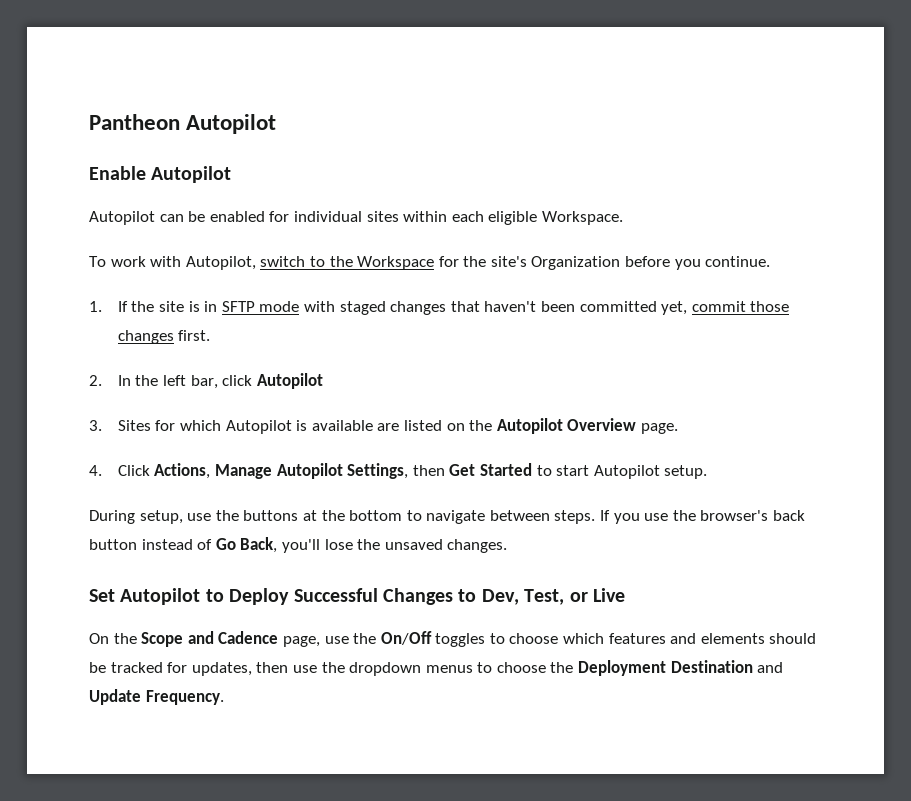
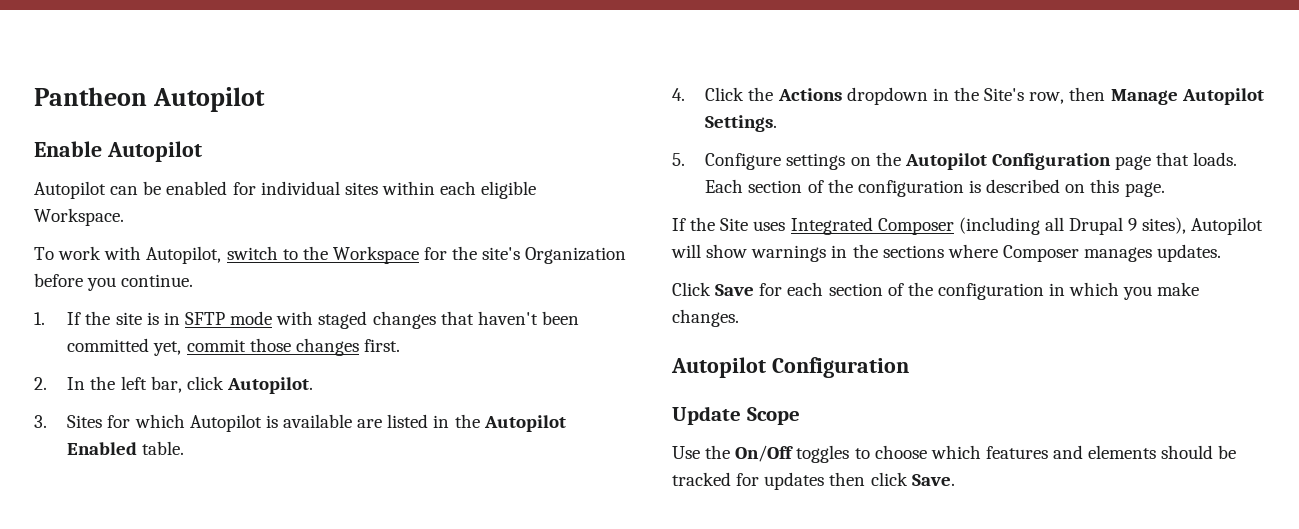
[256,373,323,389] Autopilot -> [226,377,313,394] Autopilot.
[446,418,678,434] [89,463,708,479] [89,510,806,524] [89,537,508,553] [89,588,625,605] [89,631,349,647] on the Autopilot Overview page. // 4. Click Actions, Manage Autopilot Settings, then Get Started to start Autopilot setup. // During setup, use the buttons at the bottom to navigate between steps. If you use the browser's back button instead of Go Back, you'll lose the unsaved changes. // Set Autopilot to Deploy Successful Changes to Dev, Test, or Live // On the Scope and Cadence page, use -> [433,414,566,432] [67,441,185,455] [672,87,1264,105] [705,115,778,132] [672,152,1238,170] [705,179,1165,197] [672,217,1264,235] [671,244,1222,262] [672,282,1200,300] [672,309,739,327] [671,357,909,378] [672,406,800,425] [672,446,700,459] in the Autopilot Enabled table. // 4. Click the Actions dropdown in the Site's row, then Manage Autopilot Settings. // 5. Configure settings on the Autopilot Configuration page that loads. Each section of the configuration is described on this page. // If the Site uses Integrated Composer (including all Drupal 9 sites), Autopilot will show warnings in the sections where Composer manages updates. // Click Save for each section of the configuration in which you make changes. // Autopilot Configuration // Update Scope // Use
[191,660,784,676] [89,689,224,705] updates, then use the dropdown menus to choose the Deployment Destination and Update Frequency. -> [764,472,955,490] updates then click Save.

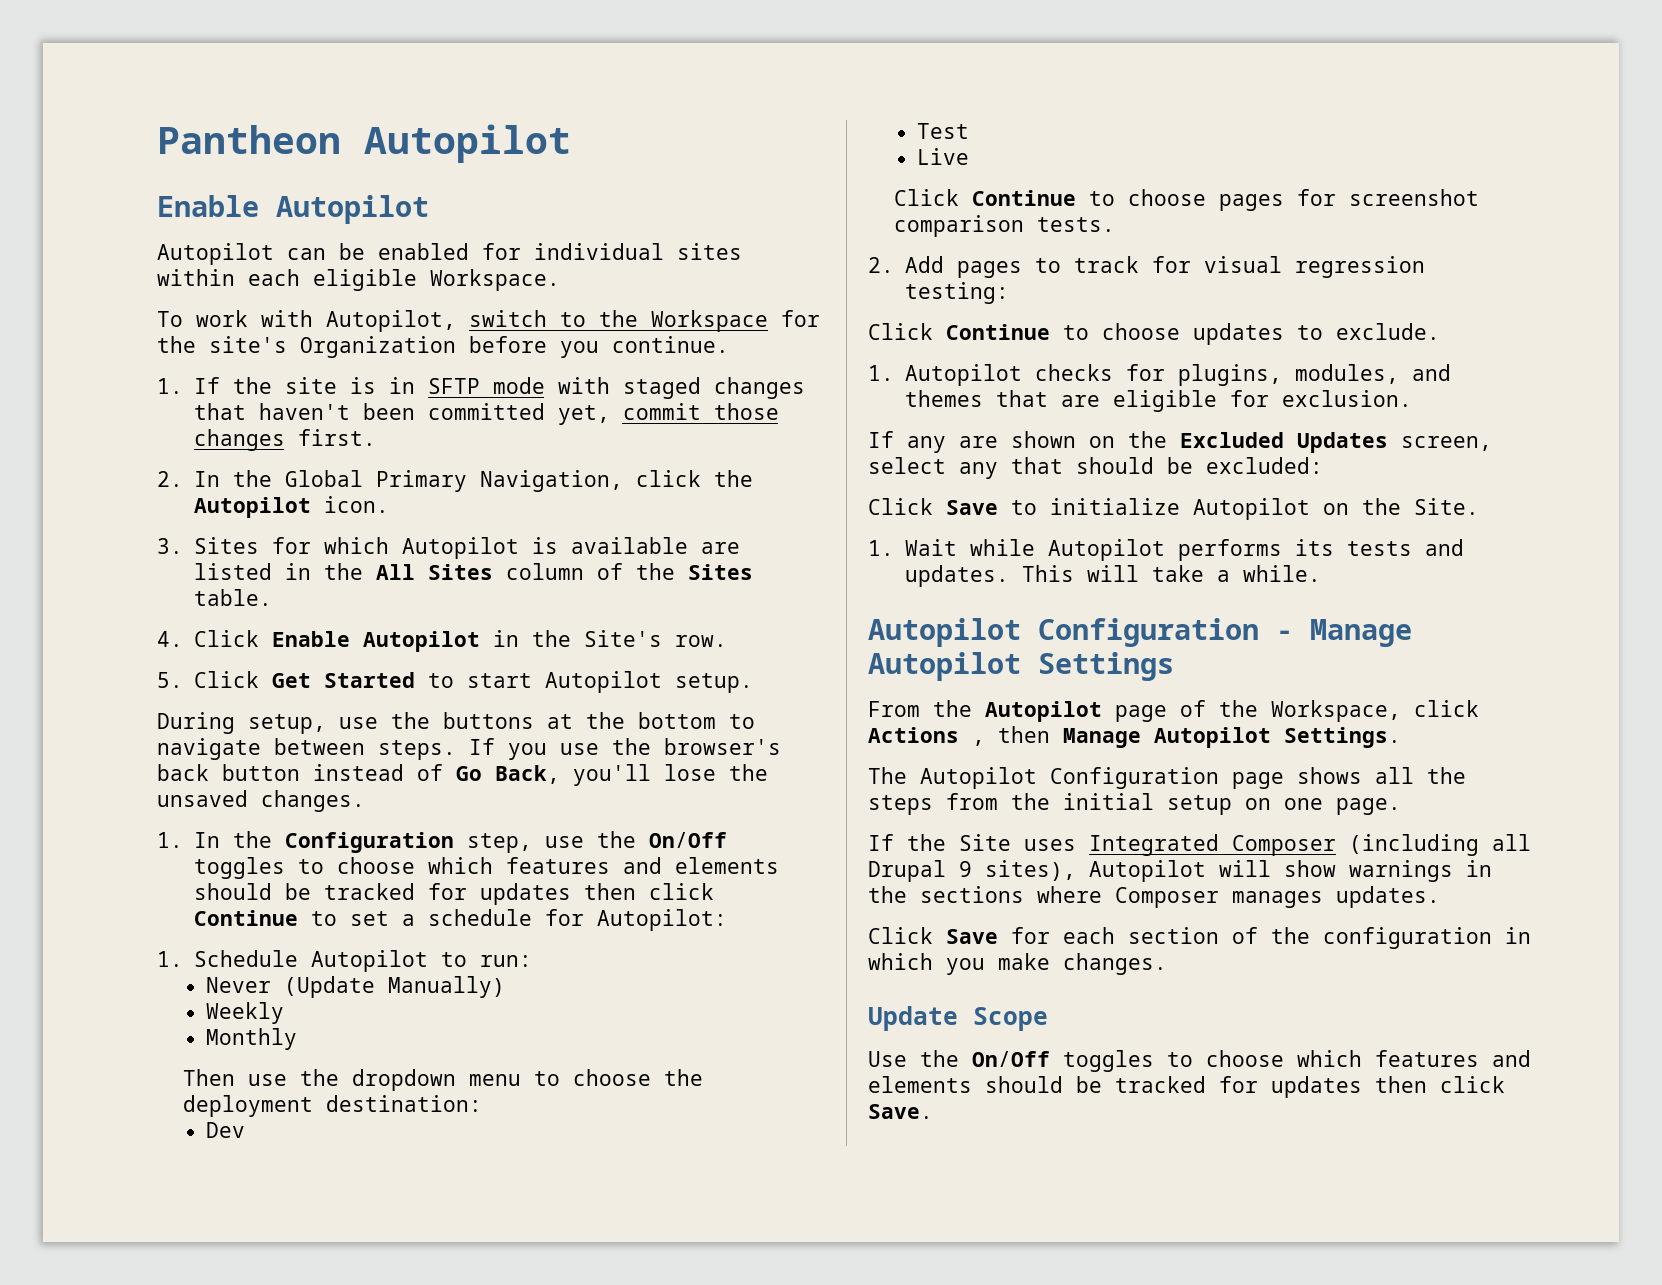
[120,376,313,394] left bar, click Autopilot. -> [284,470,753,492] [193,496,389,518] Global Primary Navigation, click the Autopilot icon.
[483,415,566,432] [67,441,185,455] [672,87,1264,105] [705,115,778,132] [672,152,1238,170] [705,179,1120,197] Autopilot Enabled table. // 4. Click the Actions dropdown in the Site's row, then Manage Autopilot Settings. // 5. Configure settings on the Autopilot Configuration page that loads. Each section of the configuration is described on this -> [375,563,753,580] [193,589,272,606] [157,630,727,652] [157,671,753,693] [157,712,755,734] [157,738,781,760] [157,764,768,786] [157,790,365,812] [157,831,727,853] [193,857,779,879] [193,883,714,905] [193,909,727,931] [157,950,532,972] [205,976,505,998] [205,1002,284,1024] [205,1028,297,1050] [182,1069,703,1091] [182,1095,482,1117] [205,1122,245,1138] [916,123,969,139] [916,148,969,165] [893,189,1479,211] [893,215,1115,237] [868,256,1425,278] [904,282,1009,304] [868,323,1440,345] [868,364,1451,386] [904,390,1412,412] [868,431,1492,453] [868,457,1323,479] [868,498,1479,520] [868,539,1464,561] [904,565,1321,587] [868,618,1412,647] [868,652,1174,681] [868,700,1479,722] [868,726,1401,748] [868,767,1466,789] [868,793,1323,815] All Sites column of the Sites table. // 4. Click Enable Autopilot in the Site's row. // 5. Click Get Started to start Autopilot setup. // During setup, use the buttons at the bottom to navigate between steps. If you use the browser's back button instead of Go Back, you'll lose the unsaved changes. // 1. In the Configuration step, use the On/Off toggles to choose which features and elements should be tracked for updates then click Continue to set a schedule for Autopilot: // 1. Schedule Autopilot to run: // Never (Update Manually) // Weekly // Monthly // Then use the dropdown menu to choose the deployment destination: // Dev // Test // Live // Click Continue to choose pages for screenshot comparison tests. // 2. Add pages to track for visual regression testing: // Click Continue to choose updates to exclude. // 1. Autopilot checks for plugins, modules, and themes that are eligible for exclusion. // If any are shown on the Excluded Updates screen, select any that should be excluded: // Click Save to initialize Autopilot on the Site. // 1. Wait while Autopilot performs its tests and updates. This will take a while. // Autopilot Configuration - Manage Autopilot Settings // From the Autopilot page of the Workspace, click Actions , then Manage Autopilot Settings. // The Autopilot Configuration page shows all the steps from the initial setup on one
[671,357,909,378] // Autopilot Configuration -> (1167, 964) none

